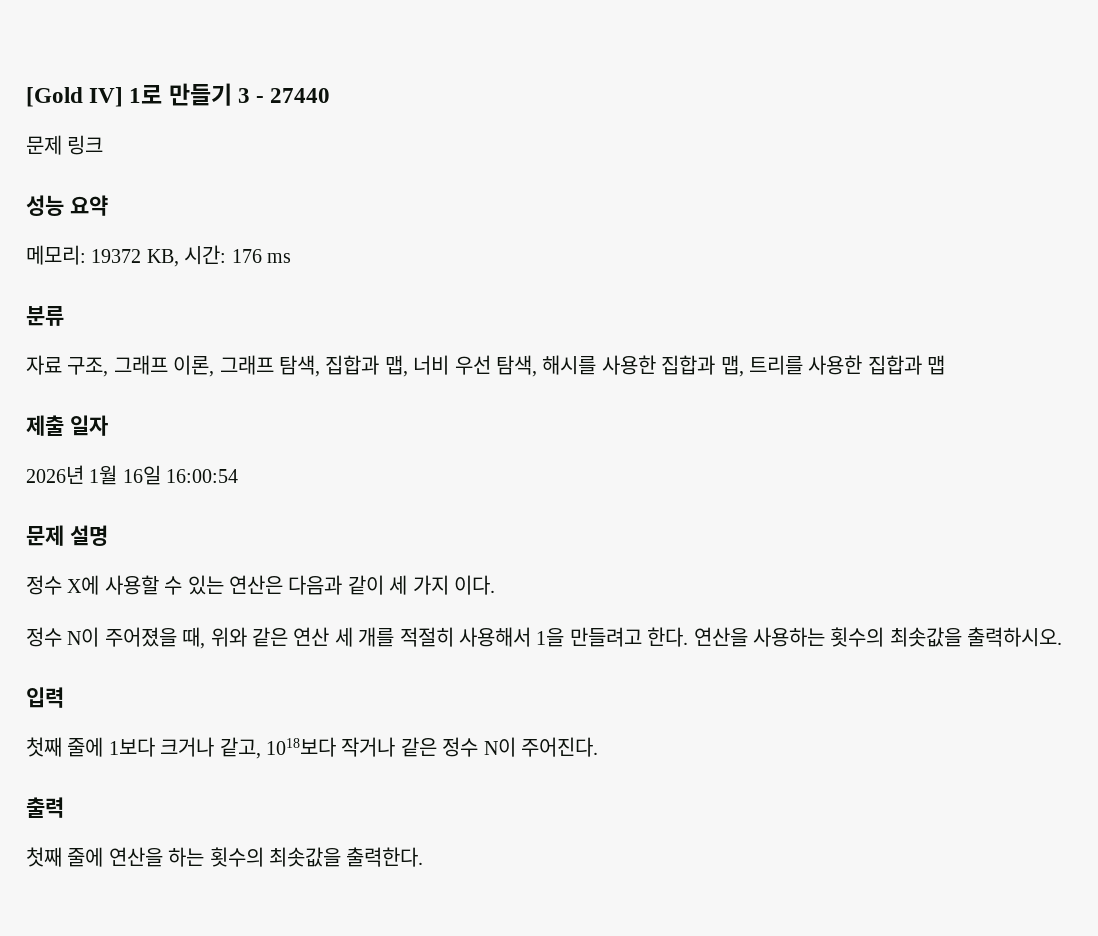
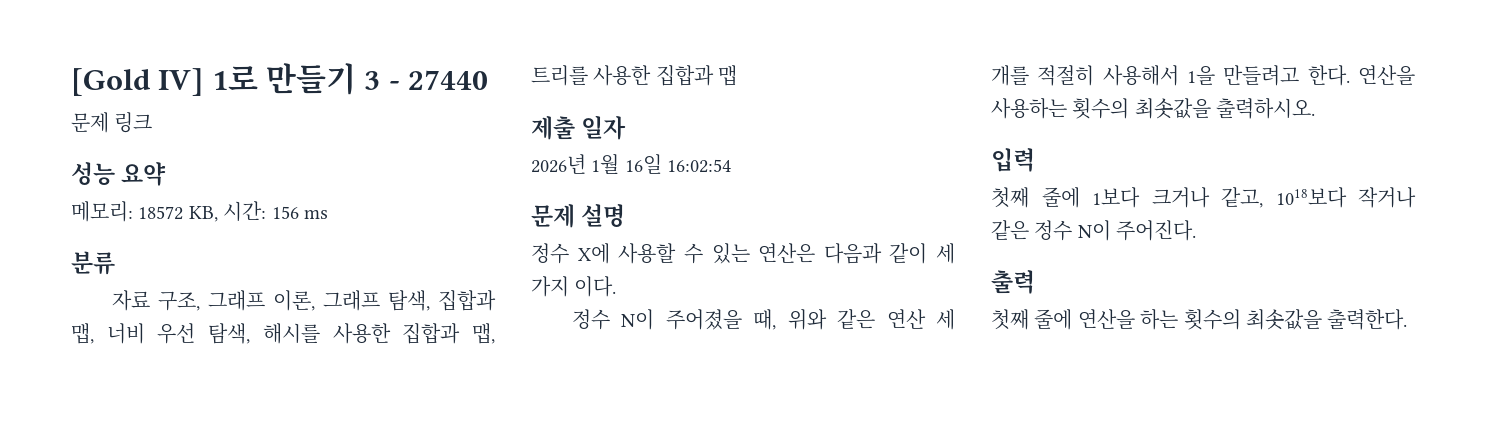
[91,249,142,263] 19372 -> [138,206,184,220] 18572
[231,249,262,263] 176 -> [271,206,299,219] 156
[166,469,239,483] 16:00:54 -> [667,159,732,173] 16:02:54

